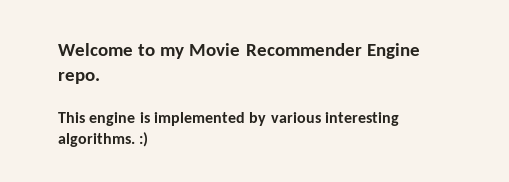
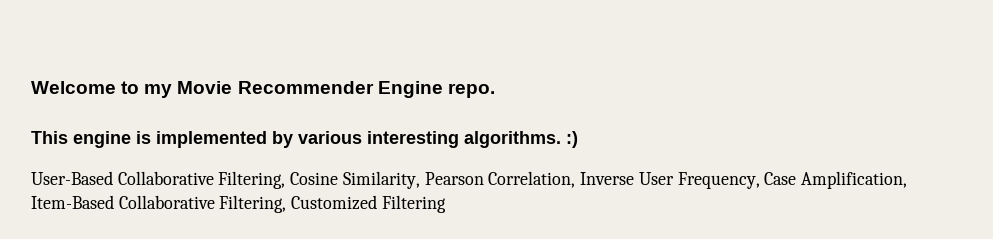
(149, 139) none -> [31,171,907,189] [31,195,446,213] // User-Based Collaborative Filtering, Cosine Similarity, Pearson Correlation, Inverse User Frequency, Case Amplification, Item-Based Collaborative Filtering, Customized Filtering

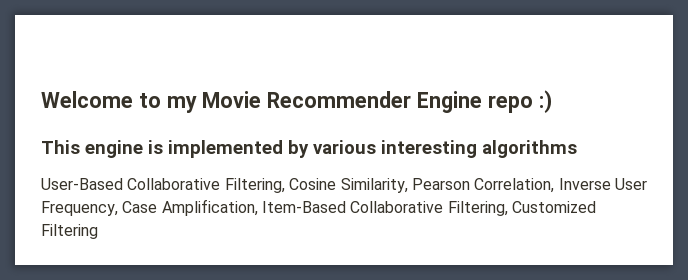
[447,83,495,98] repo. -> [487,90,552,113] repo :)
[464,131,578,148] algorithms. :) -> [482,140,577,158] algorithms

